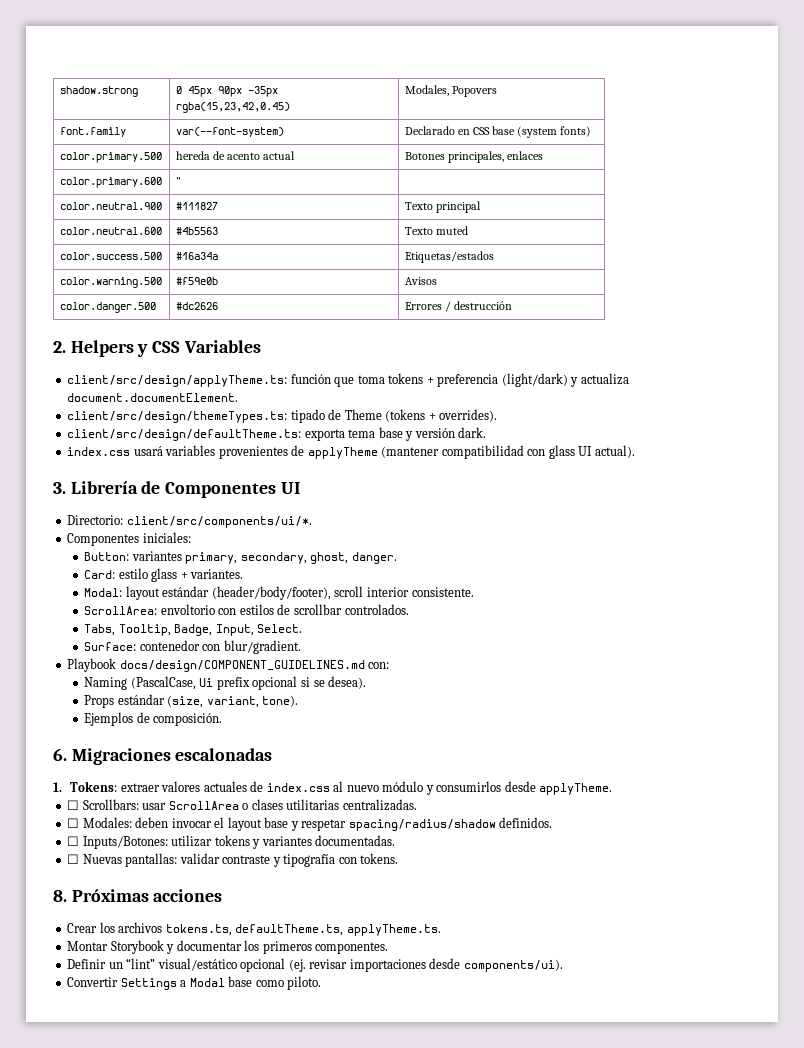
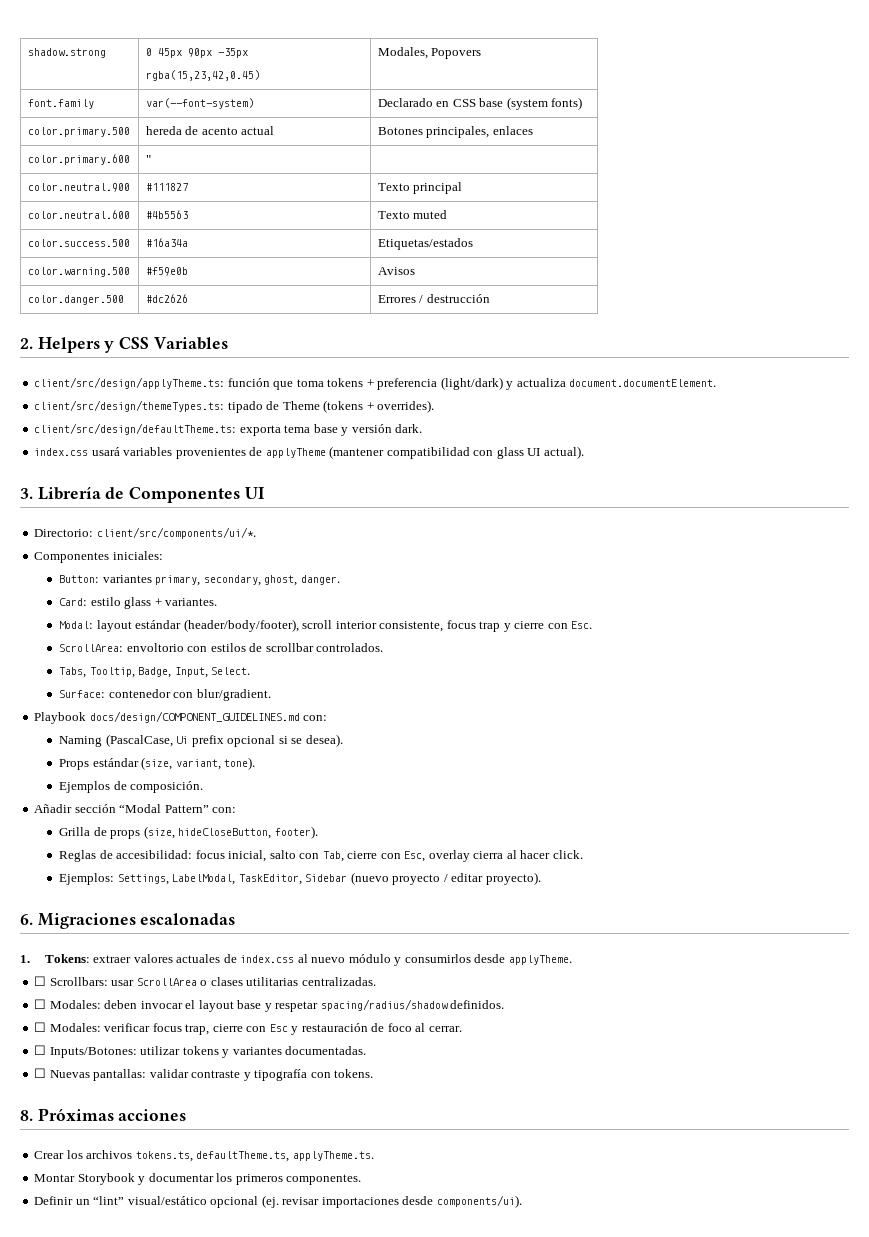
[411,587,474,597] consistente. -> [379,620,593,632] consistente, focus trap y cierre con Esc.
(223, 719) none -> [34,804,237,813] [59,826,318,839] [59,850,583,862] [59,872,541,885] // Añadir sección “Modal Pattern” con: // Grilla de props (size, hideCloseButton, footer). // Reglas de accesibilidad: focus inicial, salto con Tab, cierre con Esc, overlay cierra al hacer click. // Ejemplos: Settings, LabelModal, TaskEditor, Sidebar (nuevo proyecto / editar proyecto).
(553, 822) none -> [34,1022,462,1035] // ☐ Modales: verificar focus trap, cierre con Esc y restauración de foco al cerrar.
[67,976,322,990] // Convertir Settings a Modal base como piloto. -> (522, 1201) none

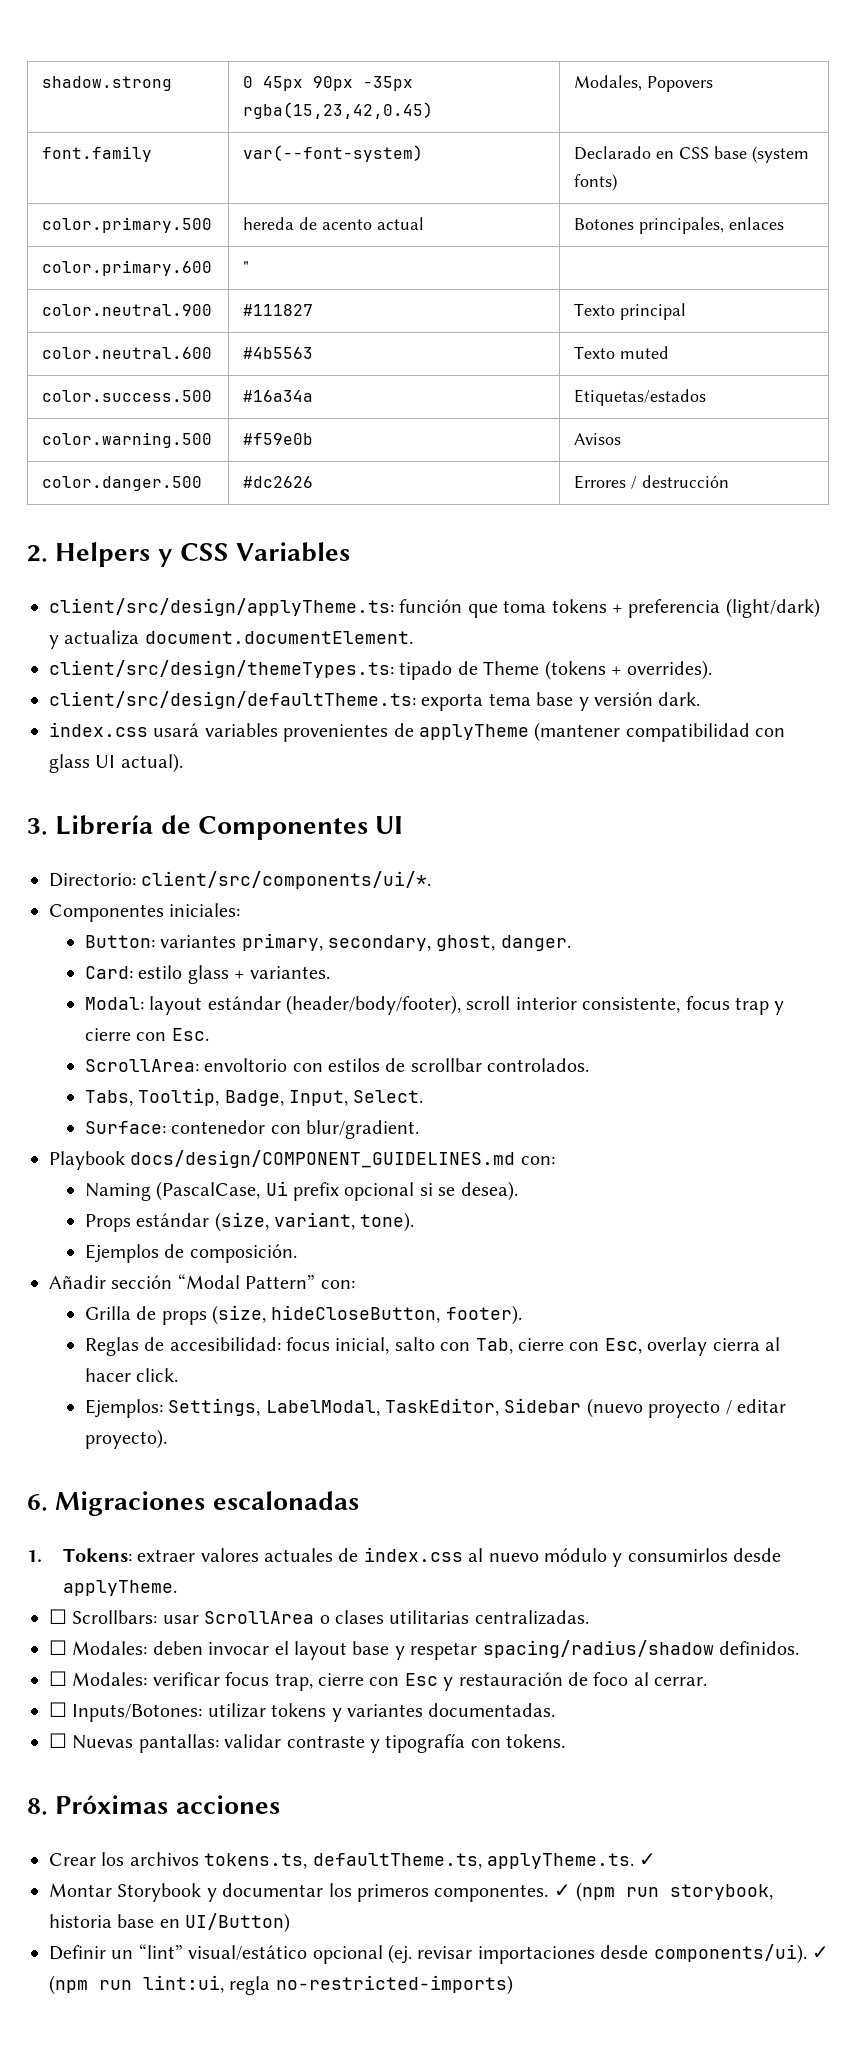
(374, 1156) none -> [639,1853,657,1866] ✓
(362, 1179) none -> [553,1882,774,1902] [49,1913,291,1933] ✓ (npm run storybook, historia base en UI/Button)
(522, 1201) none -> [811,1946,829,1959] [49,1975,513,1995] ✓ (npm run lint:ui, regla no-restricted-imports)

